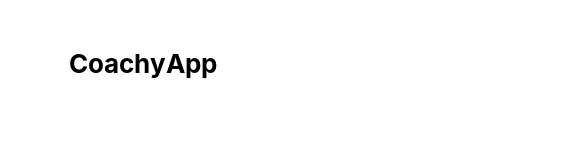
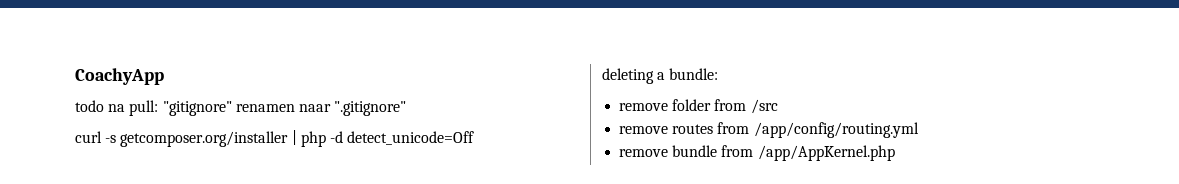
(217, 66) none -> [75,100,407,116] [75,130,475,147] [602,68,719,84] [619,99,778,114] [619,122,919,138] [619,145,895,161] // todo na pull: "gitignore" renamen naar ".gitignore" // curl -s getcomposer.org/installer | php -d detect_unicode=Off // deleting a bundle: // remove folder from /src // remove routes from /app/config/routing.yml // remove bundle from /app/AppKernel.php

